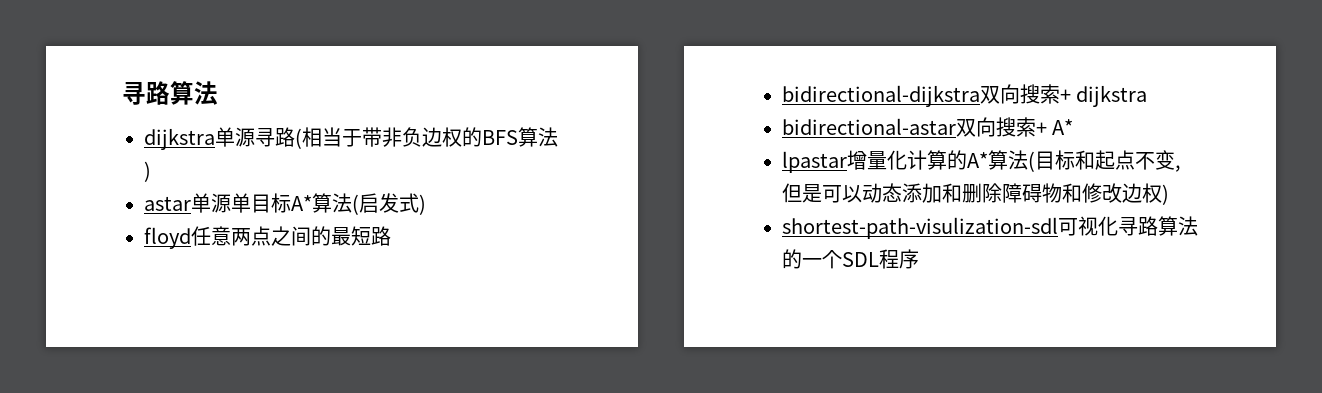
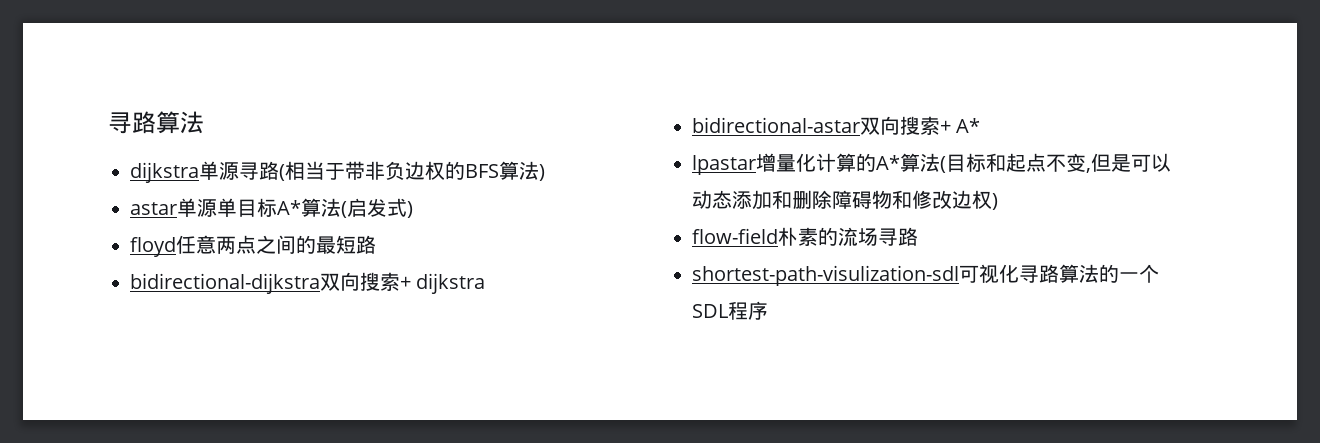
(1169, 194) none -> [692,227,918,246] // flow-field朴素的流场寻路

